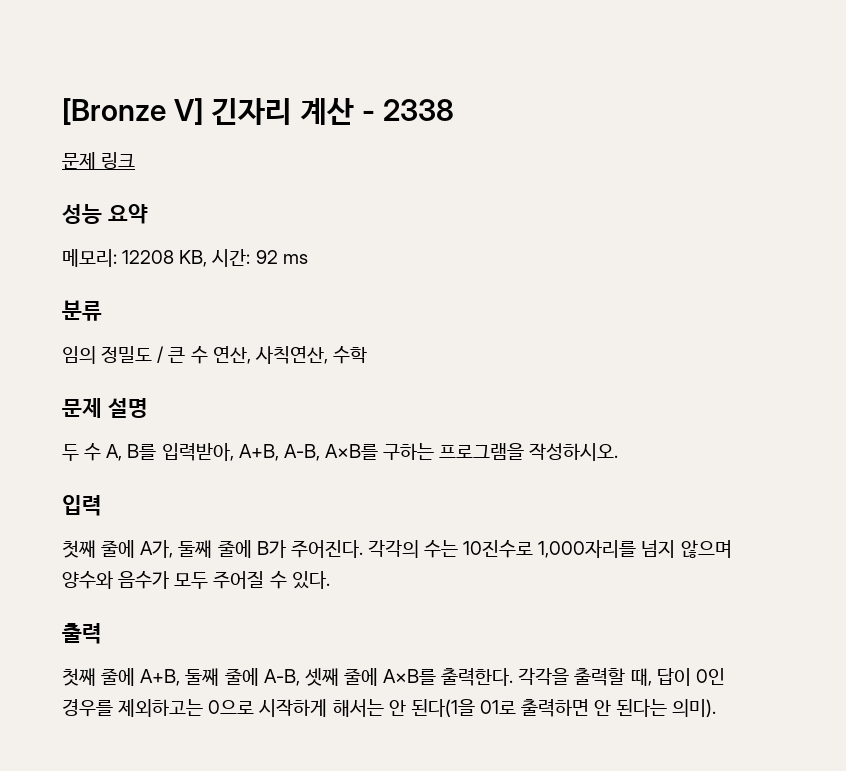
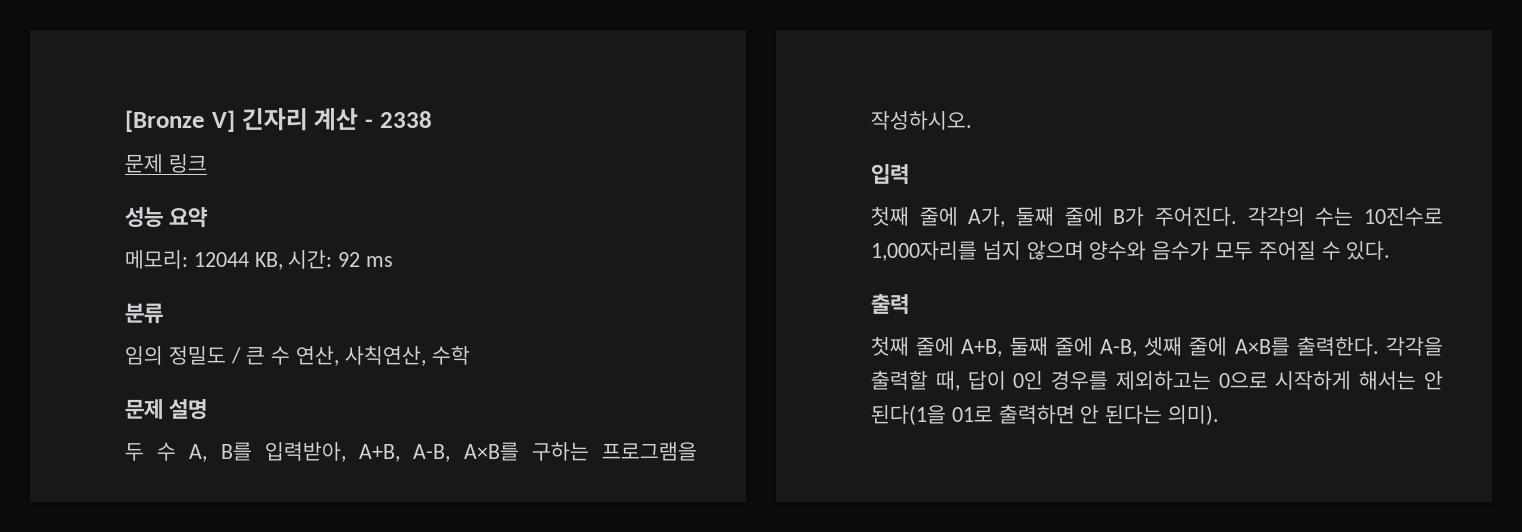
[122,250,175,264] 12208 -> [193,252,249,267] 12044

